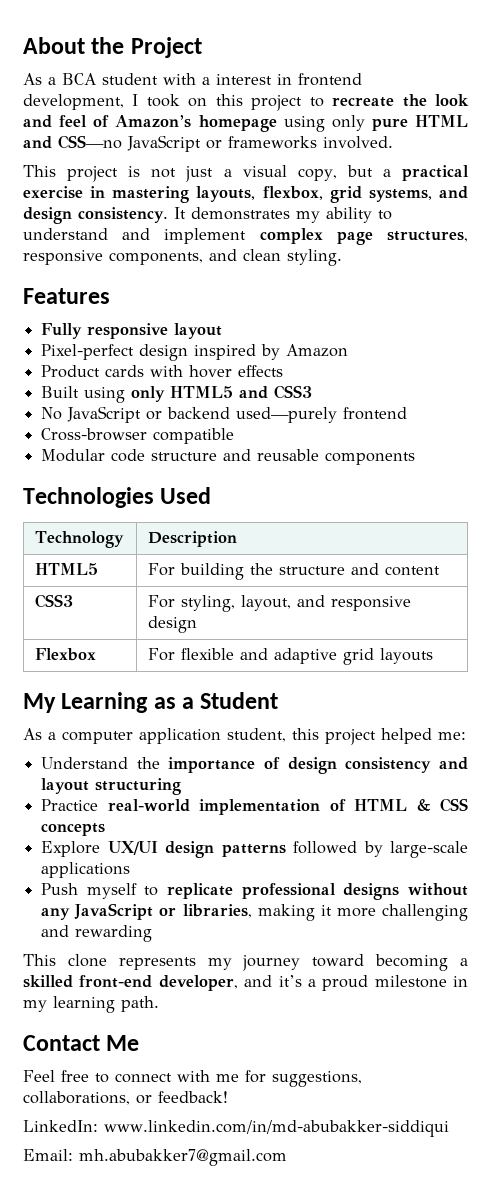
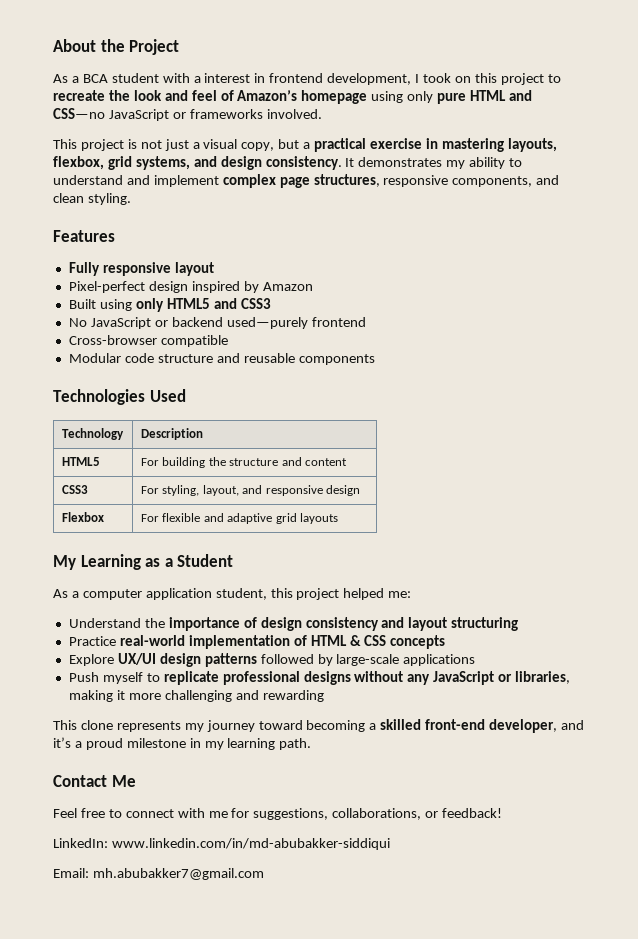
[41,365,284,378] // Product cards with hover effects -> (313, 286) none

